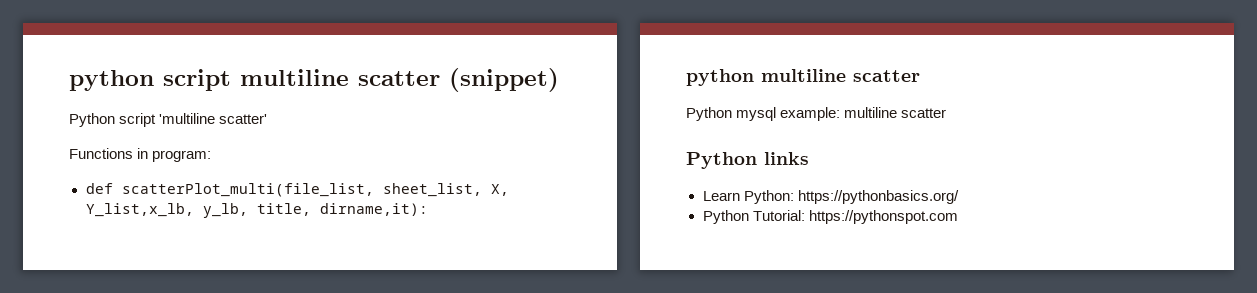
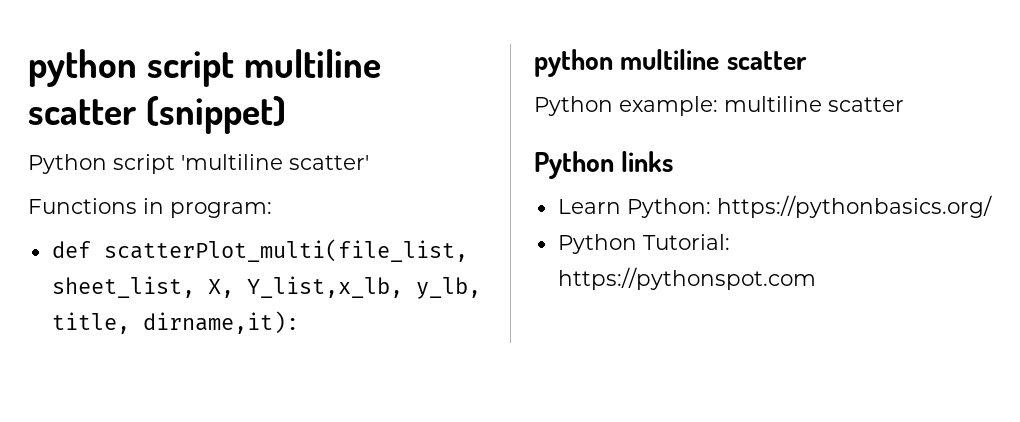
[736,107,777,121] mysql -> (613, 106) none

